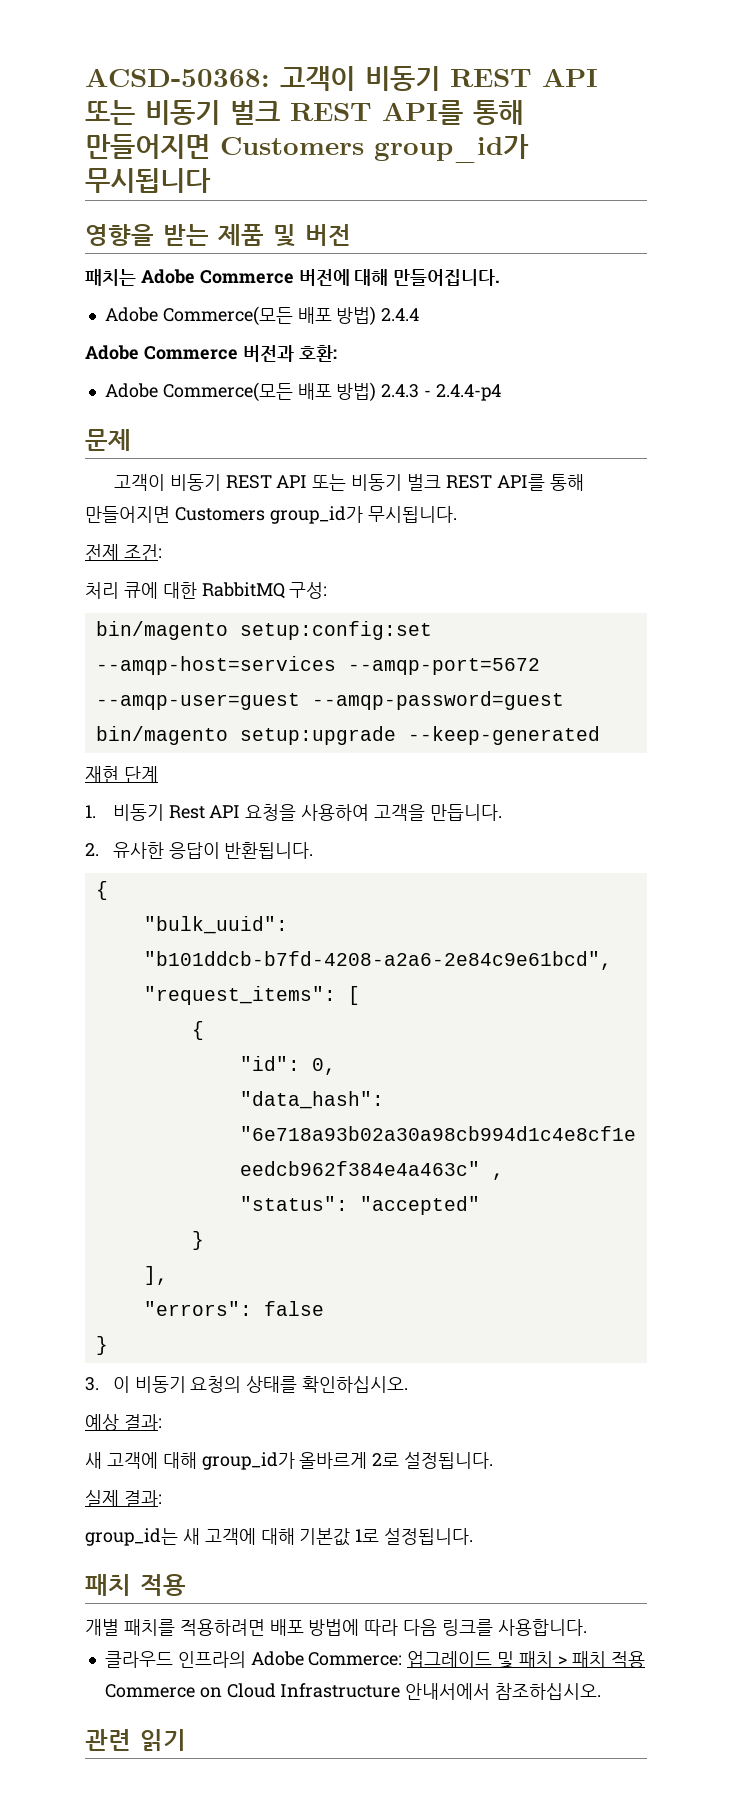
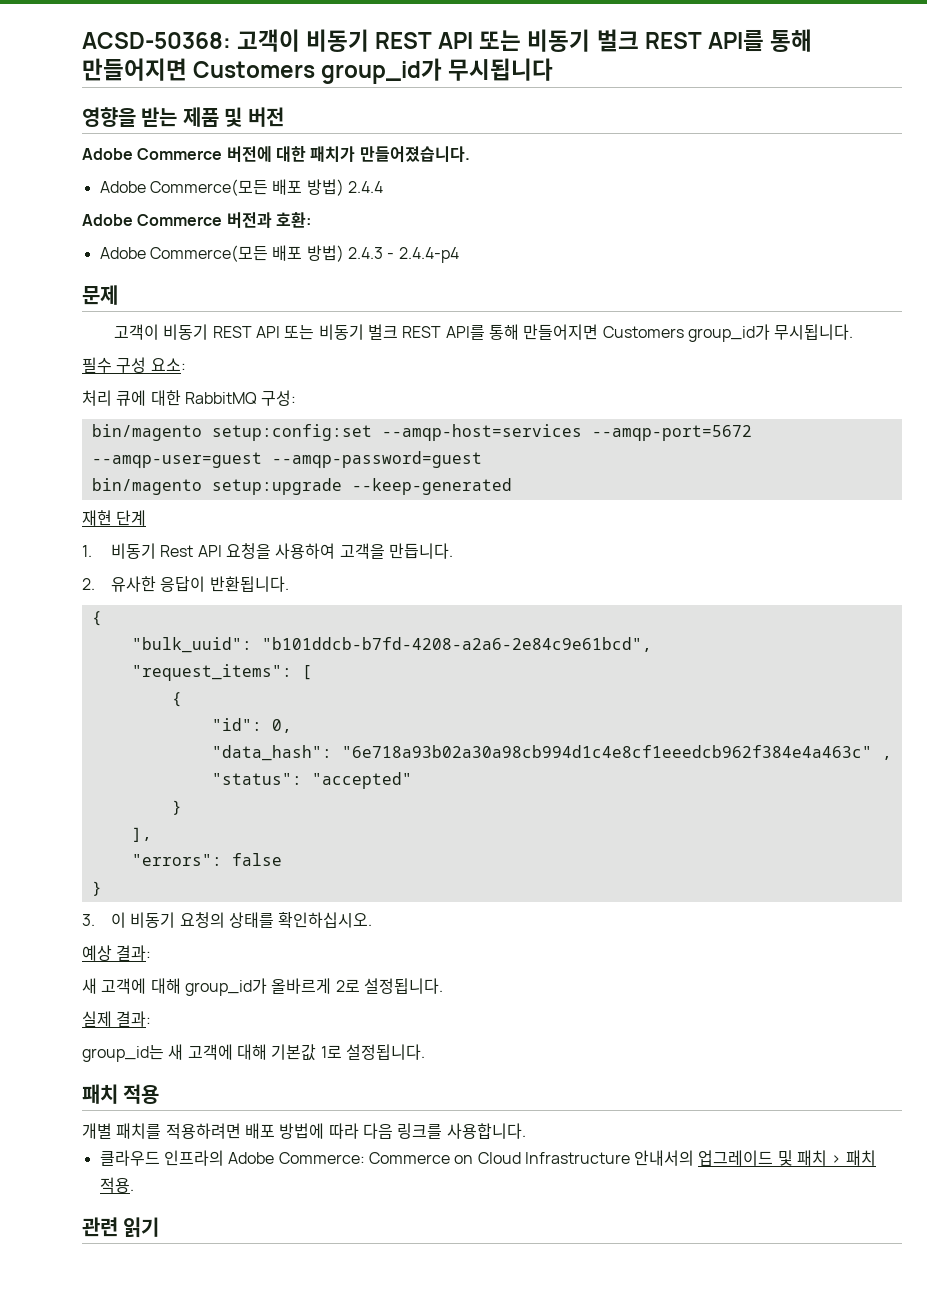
[85,269,136,286] 패치는 -> (284, 117) none
[354,269,501,286] 대해 만들어집니다. -> [275,146,470,163] 대한 패치가 만들어졌습니다.
[85,544,162,561] 전제 조건: -> [82,357,186,373] 필수 구성 요소:
(403, 1659) none -> [368,1150,695,1166] Commerce on Cloud Infrastructure 안내서의
[610,1651,645,1668] [104,1683,602,1700] 적용 Commerce on Cloud Infrastructure 안내서에서 참조하십시오. -> [99,1177,134,1193] 적용.

